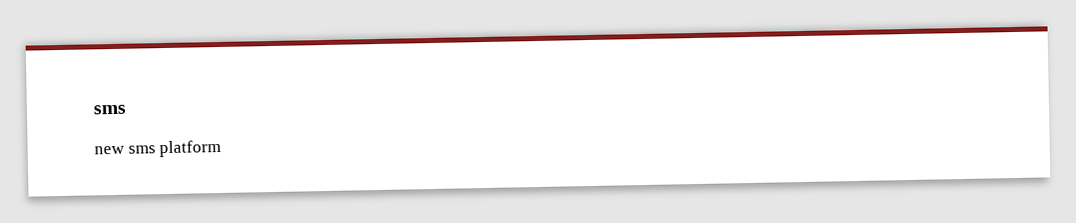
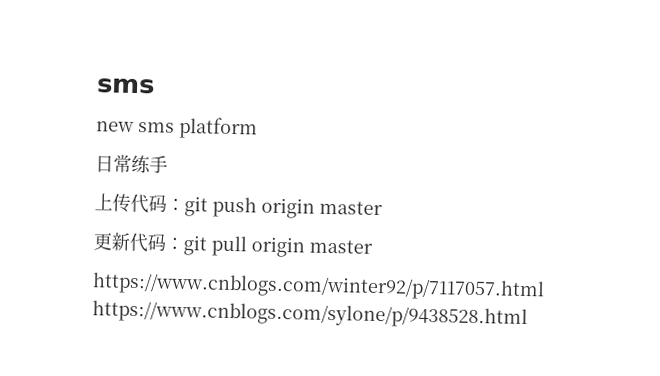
(222, 148) none -> [95,154,168,174] [94,193,383,219] [93,232,373,258] [92,272,545,302] [92,300,528,330] // 日常练手 // 上传代码：git push origin master // 更新代码：git pull origin master // https://www.cnblogs.com/winter92/p/7117057.html https://www.cnblogs.com/sylone/p/9438528.html

